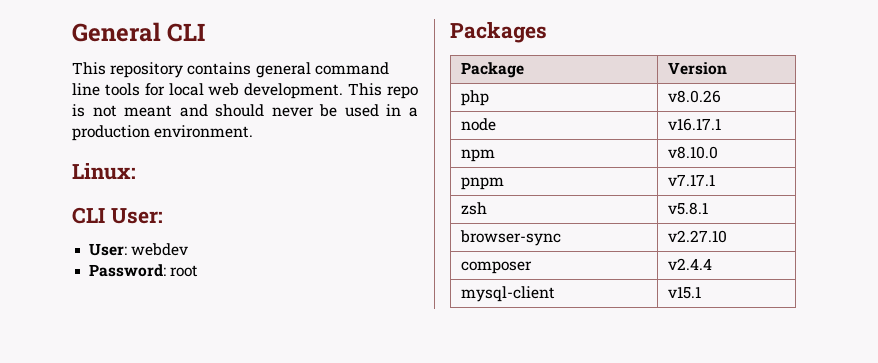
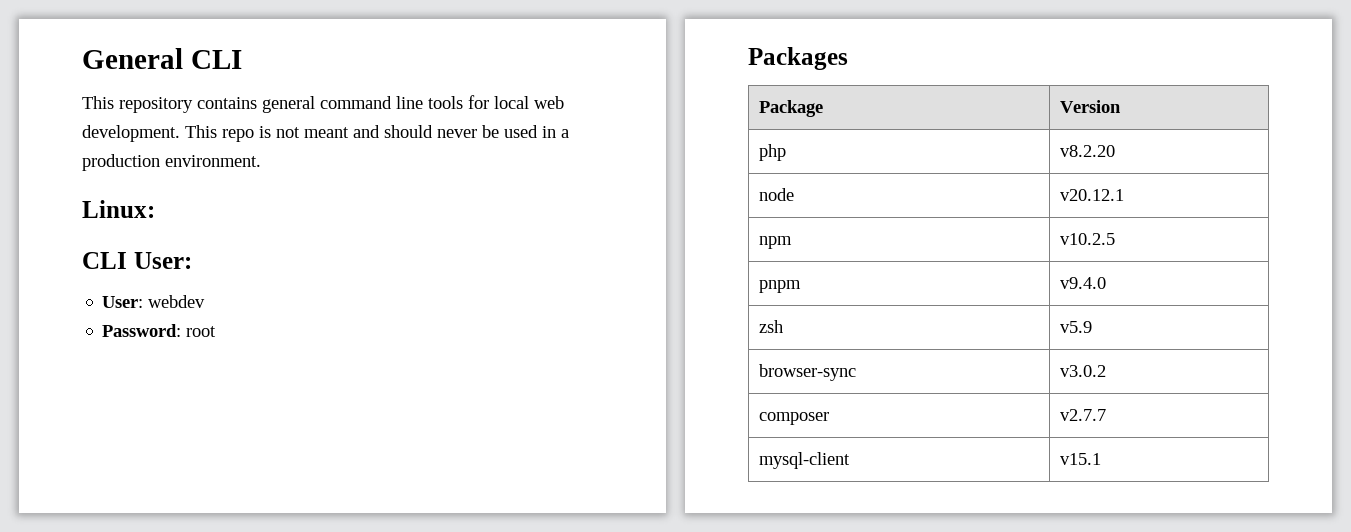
[667,90,721,103] v8.0.26 -> [1060,145,1116,157] v8.2.20
[667,118,721,131] v16.17.1 -> [1060,189,1125,201] v20.12.1
[667,146,718,159] v8.10.0 -> [1060,233,1116,245] v10.2.5
[667,174,715,186] v7.17.1 -> [1060,277,1107,289] v9.4.0
[667,202,708,215] v5.8.1 -> [1060,321,1093,333] v5.9
[667,230,727,243] v2.27.10 -> [1060,365,1107,377] v3.0.2
[667,258,712,270] v2.4.4 -> [1060,409,1107,421] v2.7.7

